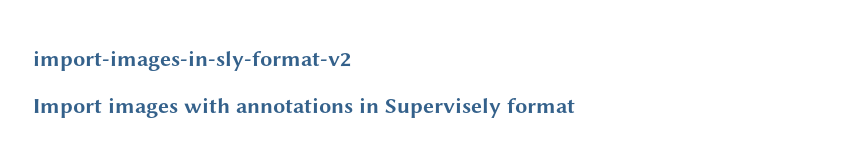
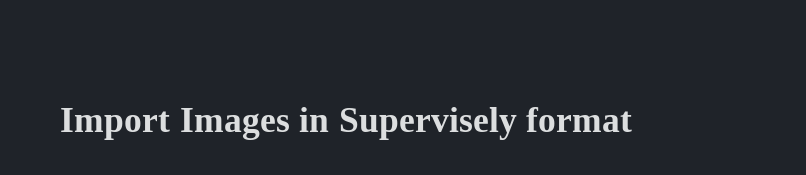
[33,50,351,71] [33,97,353,118] import-images-in-sly-format-v2 // Import images with annotations -> [60,108,290,140] Import Images

